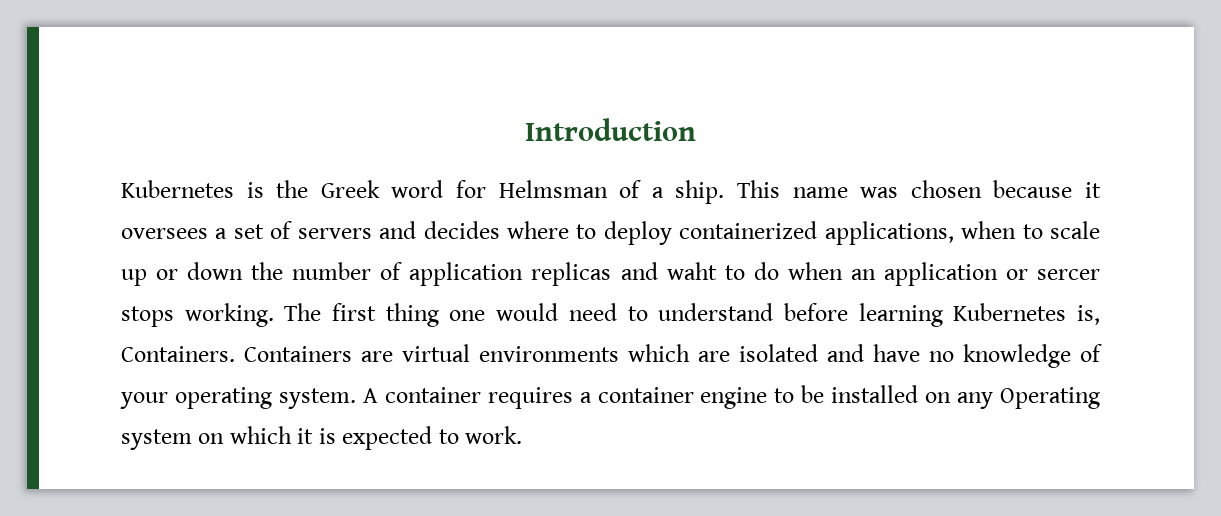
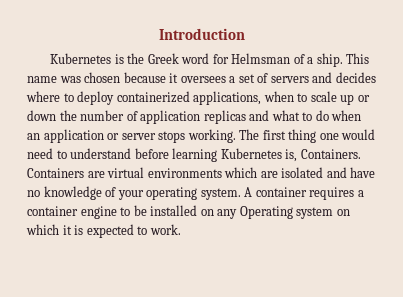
[666,262,717,280] waht -> [271,110,300,121] what
[1037,269,1100,280] sercer -> [121,133,156,140] server

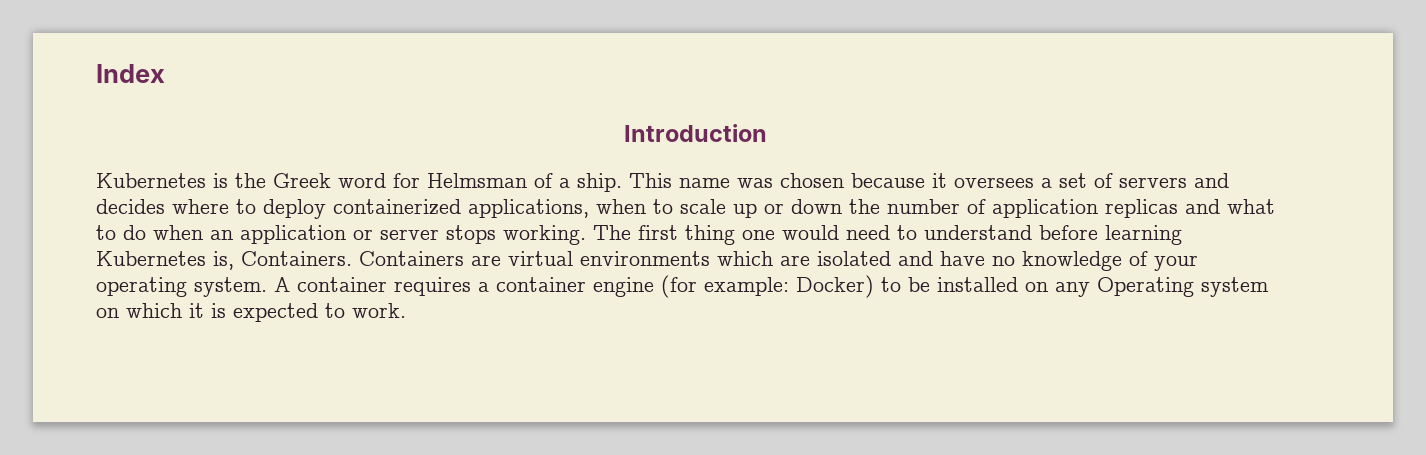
(158, 34) none -> [96,64,165,83] Index //
(117, 212) none -> [661,275,874,298] (for example: Docker)

